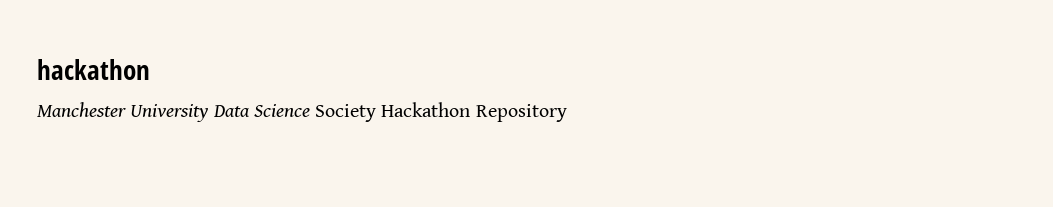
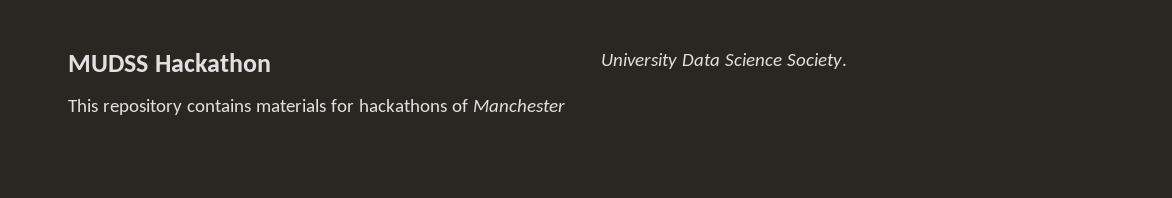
[37,59,150,80] hackathon // -> [68,53,272,72] [68,99,468,115] MUDSS Hackathon // This repository contains materials for hackathons of
[315,102,567,122] Society Hackathon Repository -> [786,53,847,69] Society.

